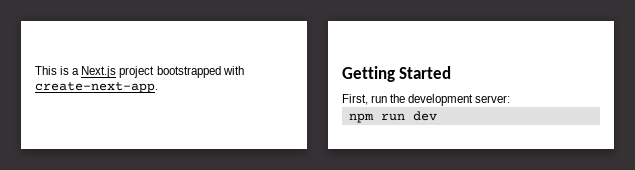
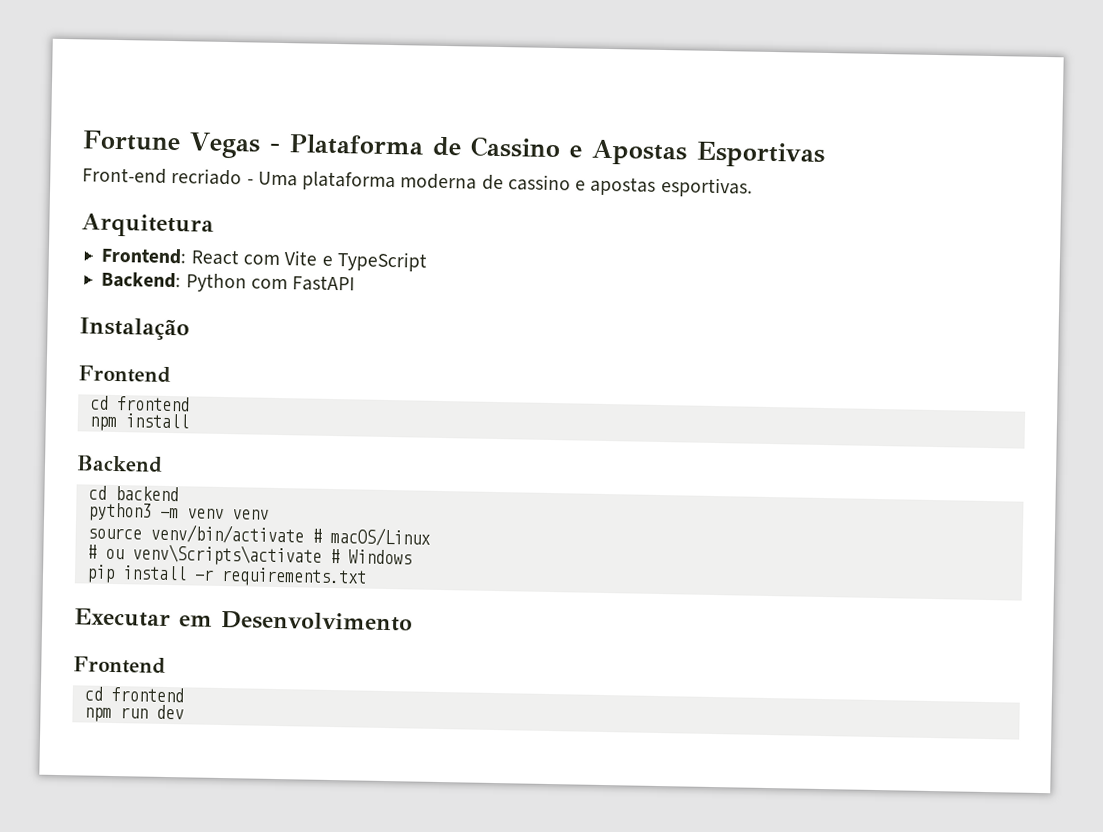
[35,66,244,78] [35,82,158,93] [342,66,452,82] [342,94,511,106] This is a Next.js project bootstrapped with create-next-app. // Getting Started // First, run the development server: -> [82,130,826,168] [82,167,753,198] [81,213,214,238] [101,247,427,272] [101,271,356,293] [79,317,190,341] [78,365,171,384] [89,395,190,412] [88,413,189,432] [76,455,163,473] [87,485,179,502] [87,502,269,522] [86,523,431,547] [86,543,412,567] [85,564,367,588] [74,608,413,632] [73,656,166,674] [83,686,184,703] Fortune Vegas - Plataforma de Cassino e Apostas Esportivas // Front-end recriado - Uma plataforma moderna de cassino e apostas esportivas. // Arquitetura // Frontend: React com Vite e TypeScript // Backend: Python com FastAPI // Instalação // Frontend // cd frontend // npm install // Backend // cd backend // python3 -m venv venv // source venv/bin/activate # macOS/Linux // # ou venv\Scripts\activate # Windows // pip install -r requirements.txt // Executar em Desenvolvimento // Frontend // cd frontend

